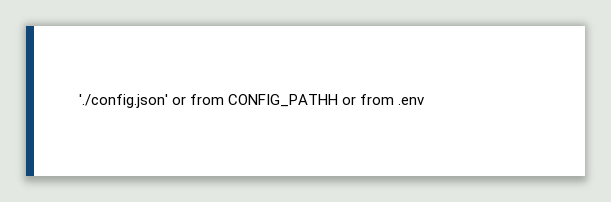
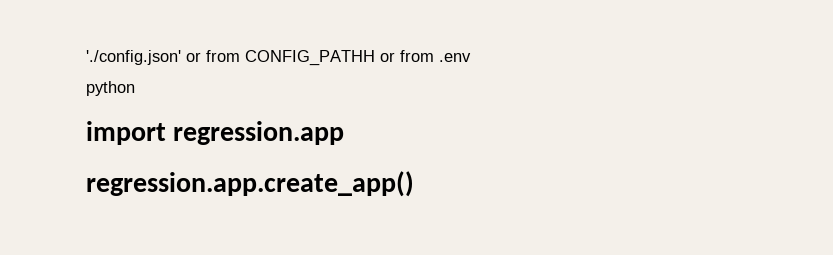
(425, 101) none -> [86,81,135,96] [86,121,345,145] [86,171,414,197] // python // import regression.app // regression.app.create_app()

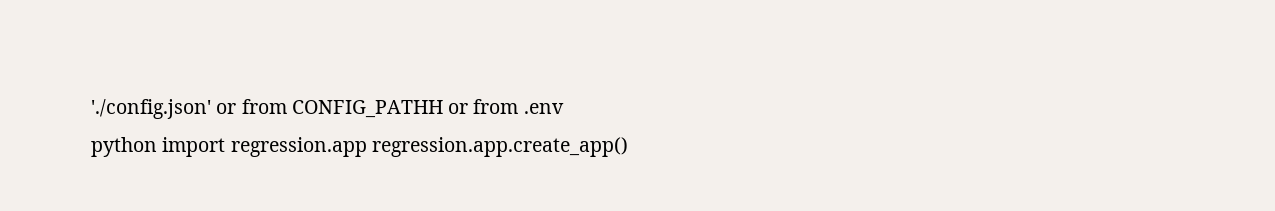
(135, 88) // -> (157, 147) none
(345, 133) // -> (367, 147) none

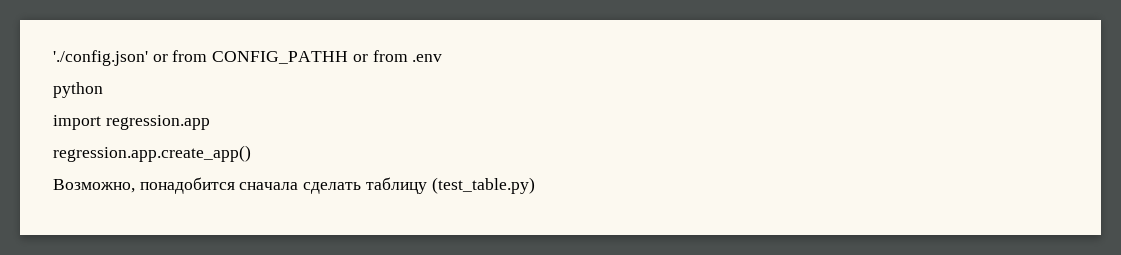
(157, 147) none -> (103, 90) //
(367, 147) none -> (210, 122) //
(628, 147) none -> [53,177,535,194] // Возможно, понадобится сначала сделать таблицу (test_table.py)

